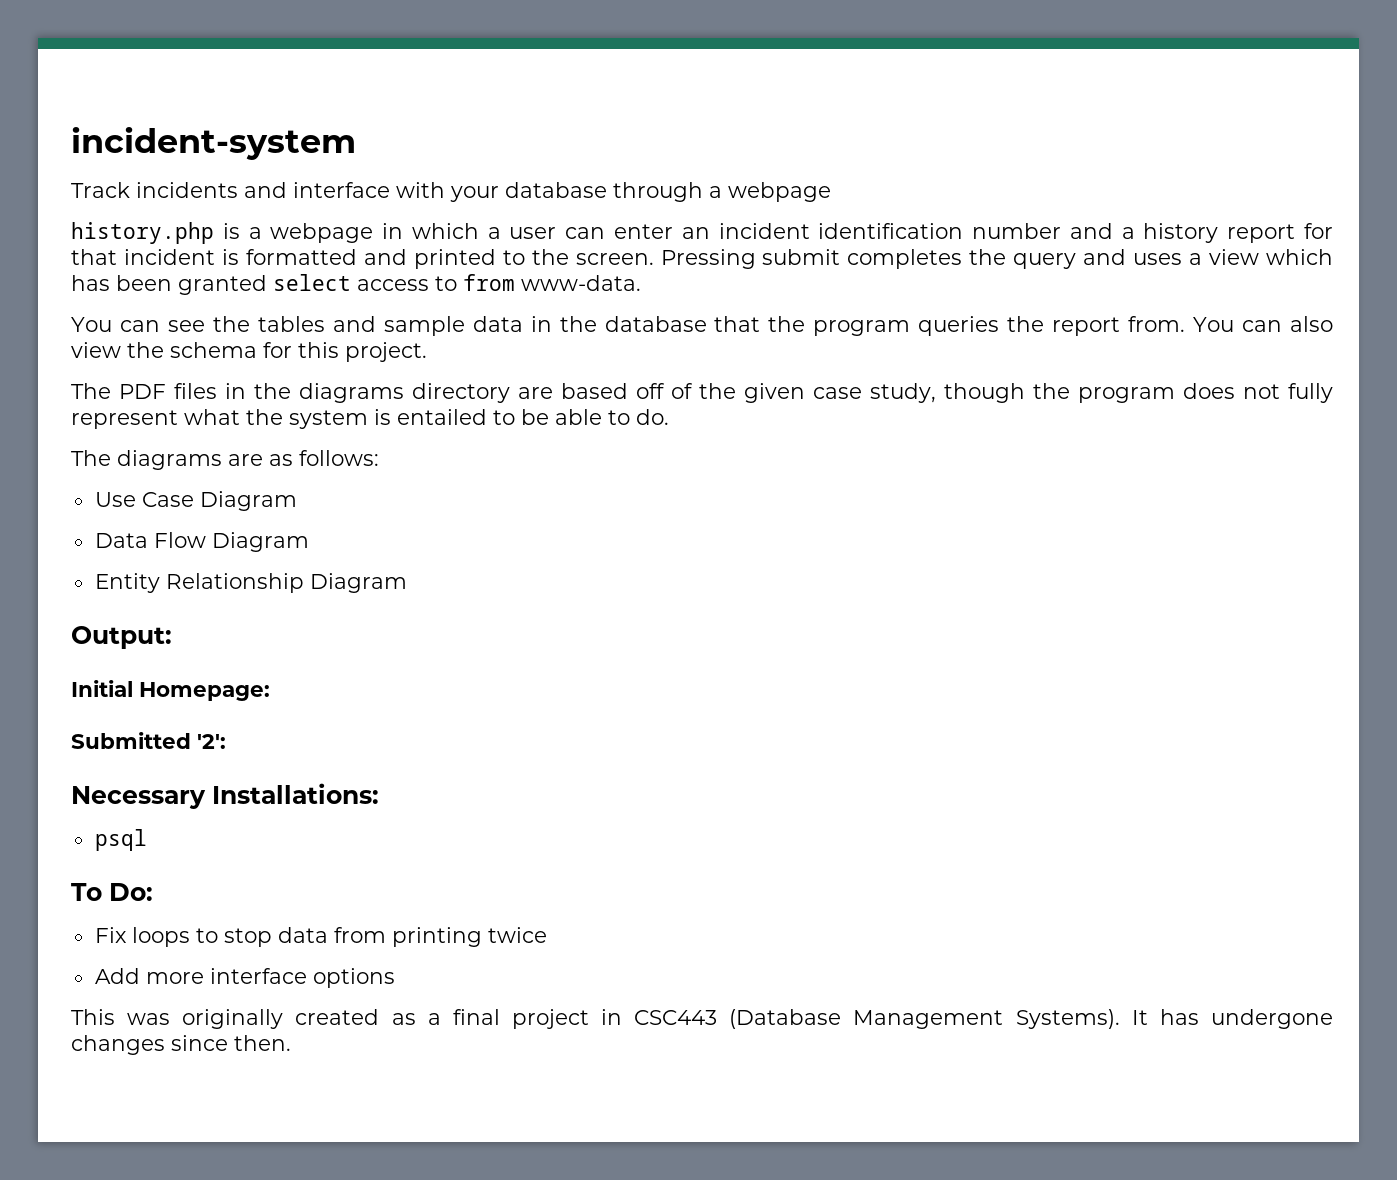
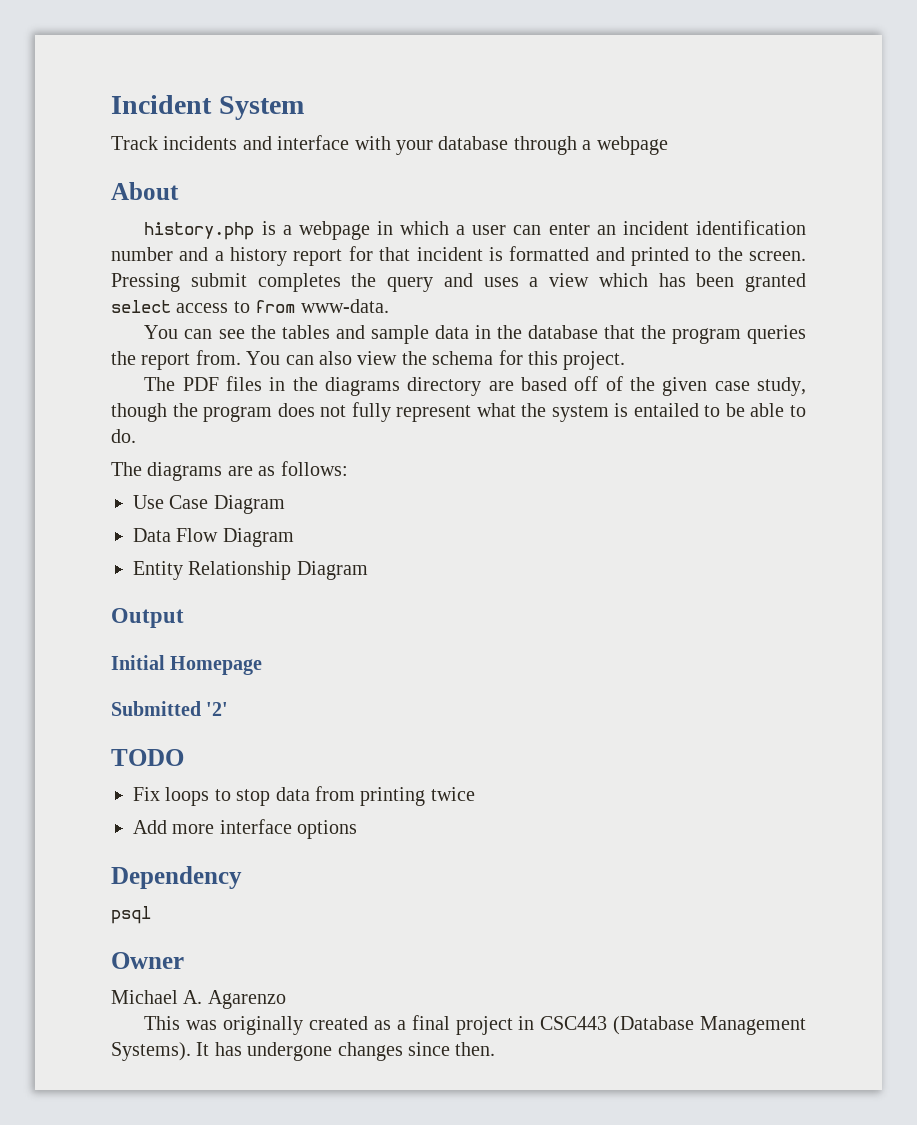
[71,127,356,160] incident-system -> [111,95,304,120] Incident System
(831, 192) none -> [111,182,179,200] // About
[71,626,172,649] Output: -> [111,608,184,628] Output
[139,682,270,701] Homepage: -> [170,656,263,675] Homepage
[197,734,226,749] [71,783,379,809] [94,829,147,851] [71,883,153,901] '2': // Necessary Installations: // psql // To Do: -> [206,702,229,716] [111,749,184,766] '2' // TODO
(395, 978) none -> [111,866,242,889] [111,906,151,924] [111,952,184,969] [111,990,286,1009] // Dependency // psql // Owner // Michael A. Agarenzo

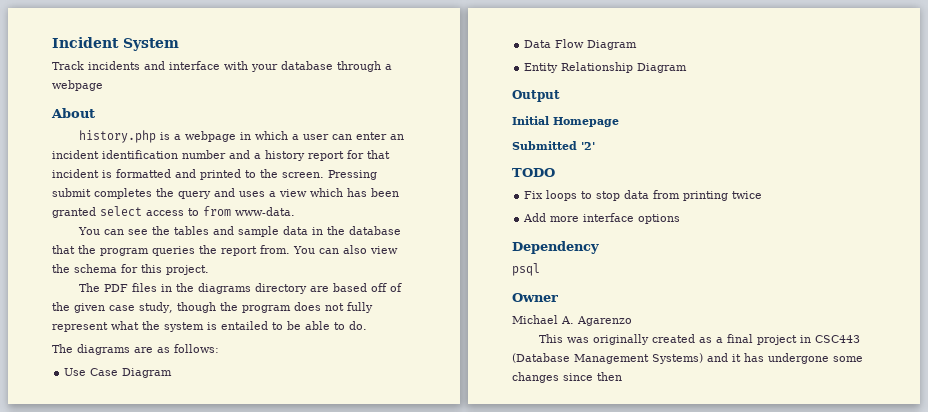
[111,1042,210,1061] Systems). It -> [652,353,741,364] Systems) and it
(333, 1051) none -> [833,356,863,362] some
[455,1042,496,1056] then. -> [597,372,622,381] then

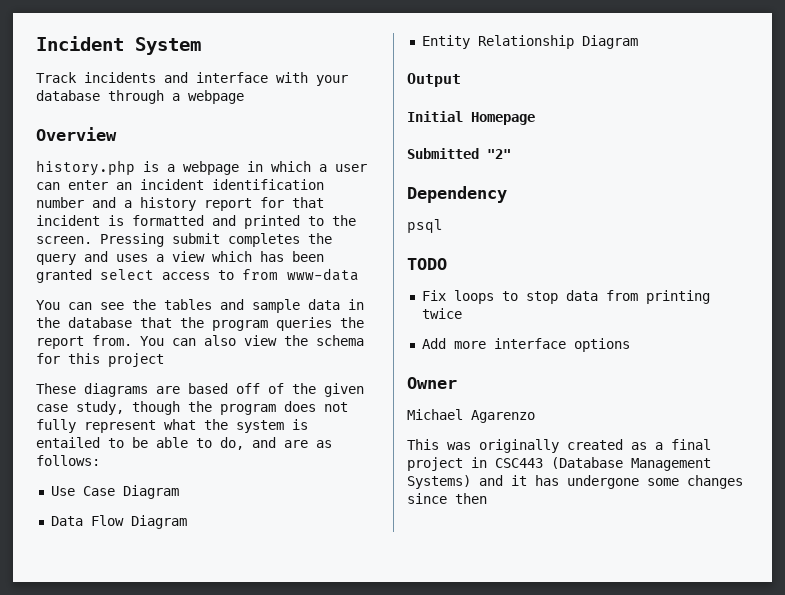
[51,108,95,118] About -> [36,127,117,141] Overview
[235,207,295,216] www-data. -> [287,268,359,281] www-data
[166,265,209,275] [79,283,308,294] project. // The PDF files in the diagrams directory -> [108,353,164,367] [36,383,148,397] project // These diagrams
[349,321,367,330] [52,344,130,355] do. // The diagrams -> [220,437,276,450] do, and
[581,142,595,150] '2' -> [487,149,511,159] [407,186,507,203] [407,219,443,233] "2" // Dependency // psql
[512,241,599,254] [512,263,540,276] // Dependency // psql -> (630, 345) none
[561,316,574,324] A. -> (463, 414) none

